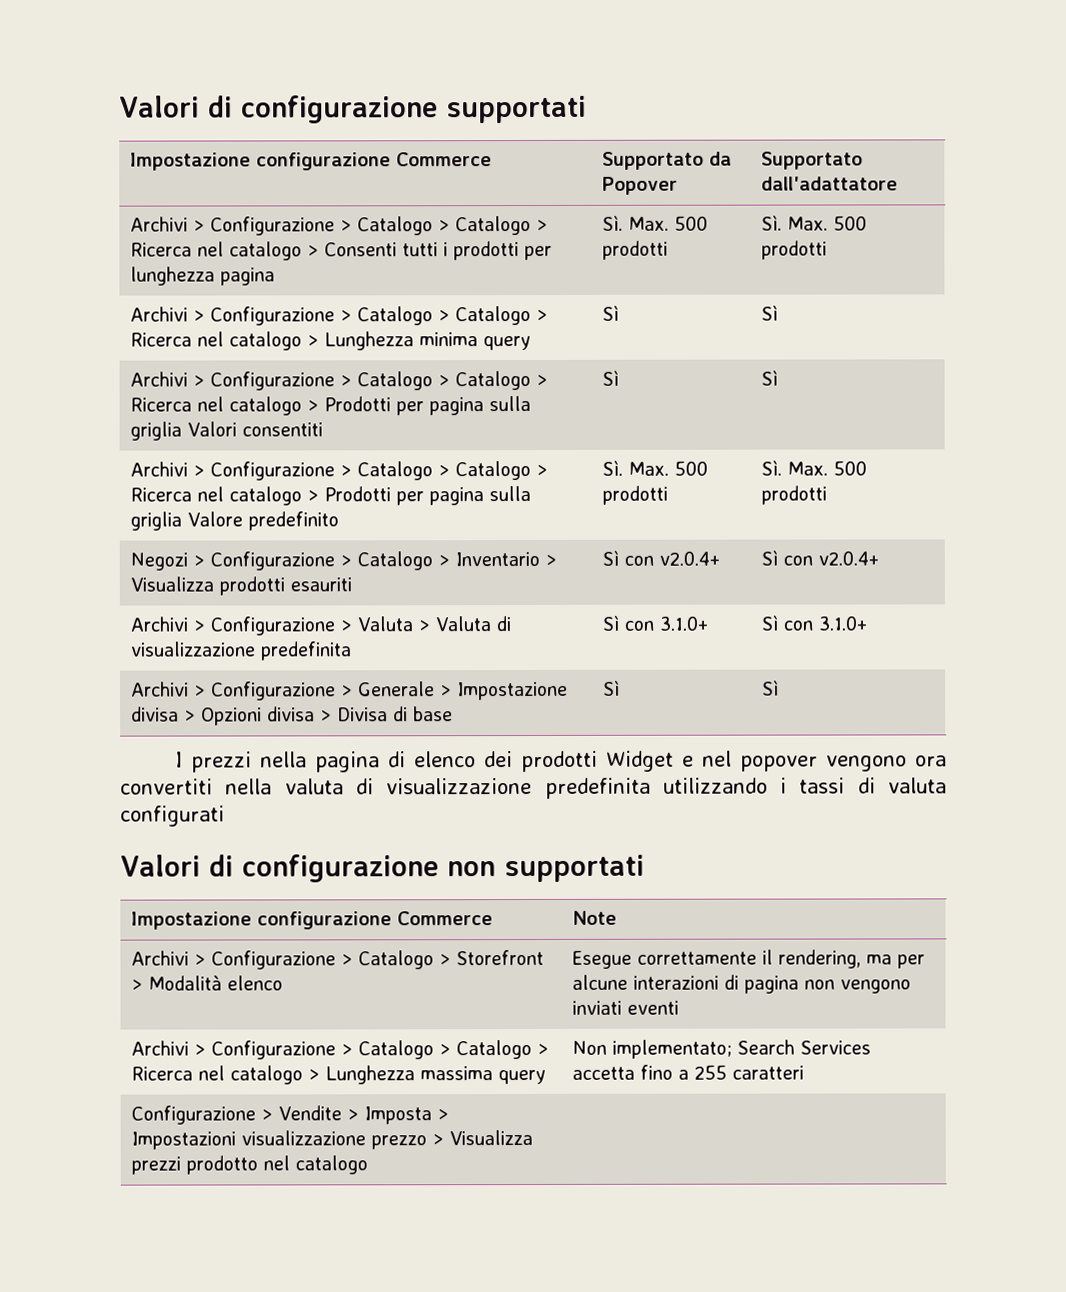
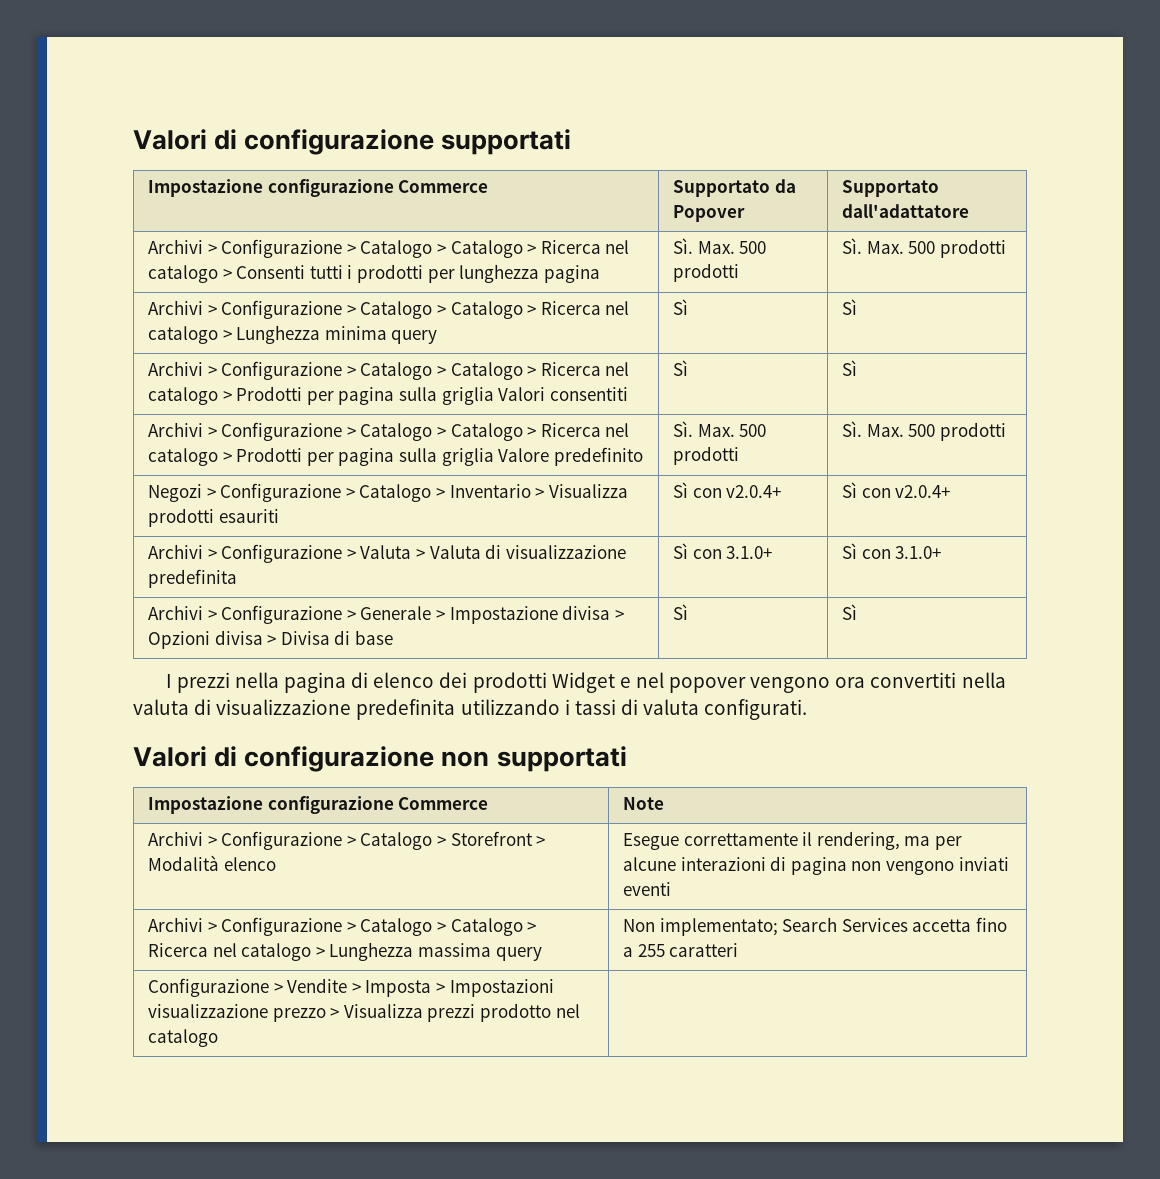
[120,805,225,827] configurati -> [704,699,808,720] configurati.

